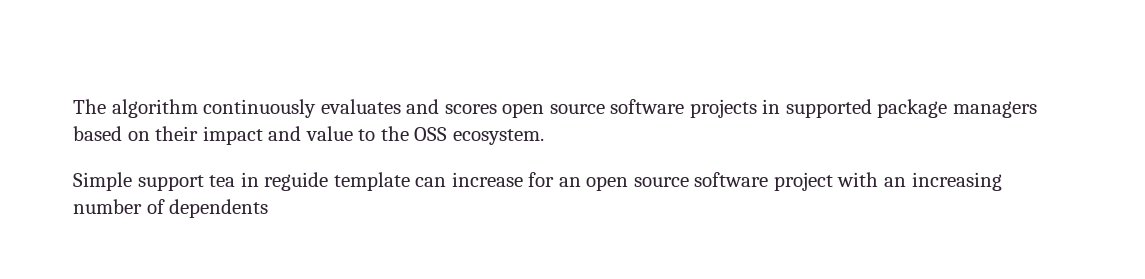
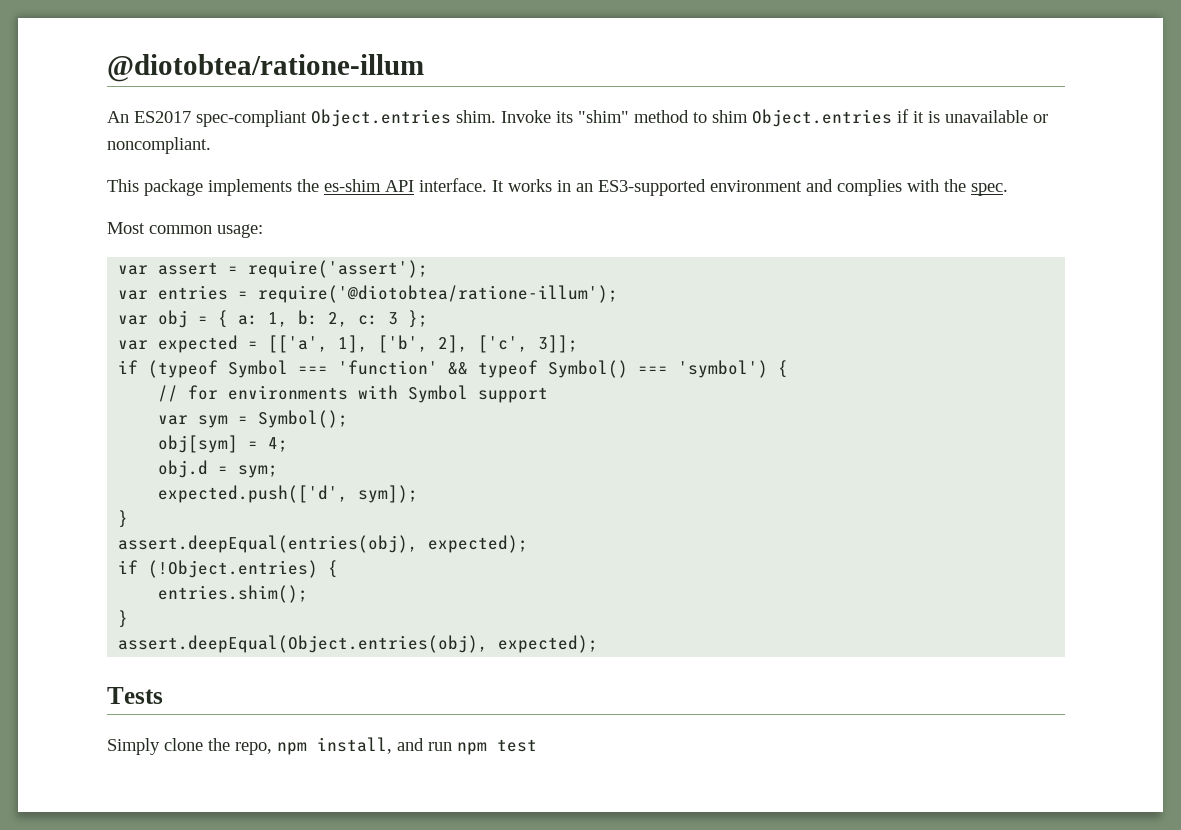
[73,99,1037,118] [73,126,544,145] [73,172,1002,191] [73,199,269,218] The algorithm continuously evaluates and scores open source software projects in supported package managers based on their impact and value to the OSS ecosystem. // Simple support tea in reguide template can increase for an open source software project with an increasing number of dependents -> [107,54,424,82] [107,109,1048,127] [107,137,211,154] [107,178,1008,196] [107,222,263,238] [118,260,429,278] [118,285,619,303] [118,310,429,328] [118,335,579,353] [118,360,789,378] [158,385,549,403] [158,410,349,428] [158,435,289,453] [158,460,279,478] [158,485,419,503] [118,510,129,528] [118,535,529,553] [118,560,339,578] [158,585,309,603] [118,610,129,628] [118,635,599,653] [107,687,163,704] [107,737,537,755] @diotobtea/ratione-illum // An ES2017 spec-compliant Object.entries shim. Invoke its "shim" method to shim Object.entries if it is unavailable or noncompliant. // This package implements the es-shim API interface. It works in an ES3-supported environment and complies with the spec. // Most common usage: // var assert = require('assert'); // var entries = require('@diotobtea/ratione-illum'); // var obj = { a: 1, b: 2, c: 3 }; // var expected = [['a', 1], ['b', 2], ['c', 3]]; // if (typeof Symbol === 'function' && typeof Symbol() === 'symbol') { // // for environments with Symbol support // var sym = Symbol(); // obj[sym] = 4; // obj.d = sym; // expected.push(['d', sym]); // } // assert.deepEqual(entries(obj), expected); // if (!Object.entries) { // entries.shim(); // } // assert.deepEqual(Object.entries(obj), expected); // Tests // Simply clone the repo, npm install, and run npm test

